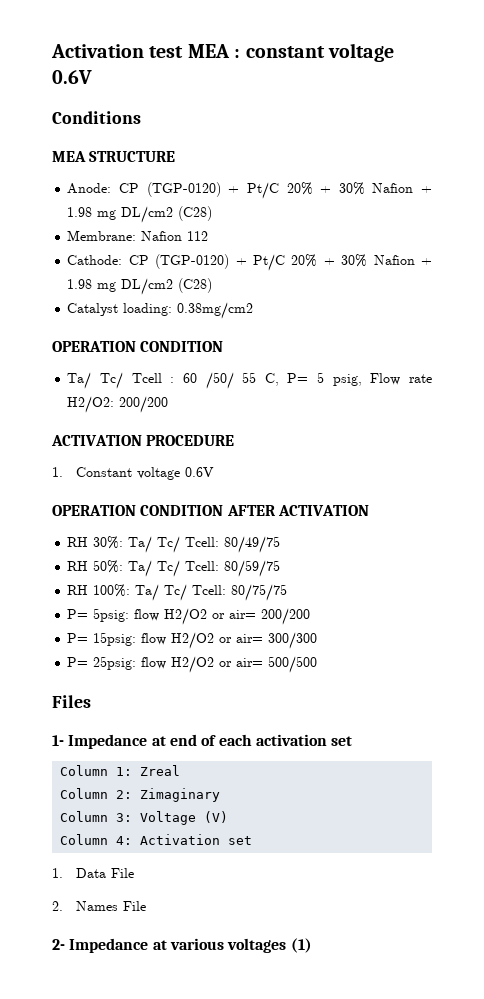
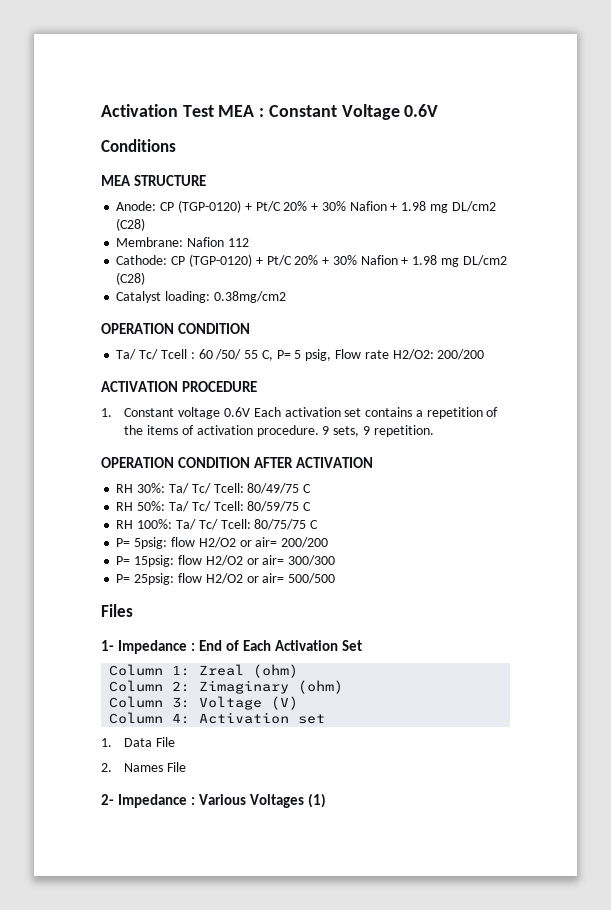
[51,44,184,58] Activation test -> [101,104,214,117] Activation Test
[245,43,394,62] constant voltage -> [268,104,400,120] Constant Voltage
(214, 472) none -> [253,407,499,419] [124,425,434,437] Each activation set contains a repetition of the items of activation procedure. 9 sets, 9 repetition.
(281, 544) none -> [303,484,312,493] C
(281, 568) none -> [303,502,312,511] C
(288, 592) none -> [310,520,319,529] C
[151,734,353,746] at end of each activation set -> [191,640,363,651] : End of Each Activation Set
(181, 770) none -> [253,664,299,678] (ohm)
(221, 795) none -> [298,680,344,694] (ohm)
[152,938,287,953] at various voltages -> [191,794,305,808] : Various Voltages

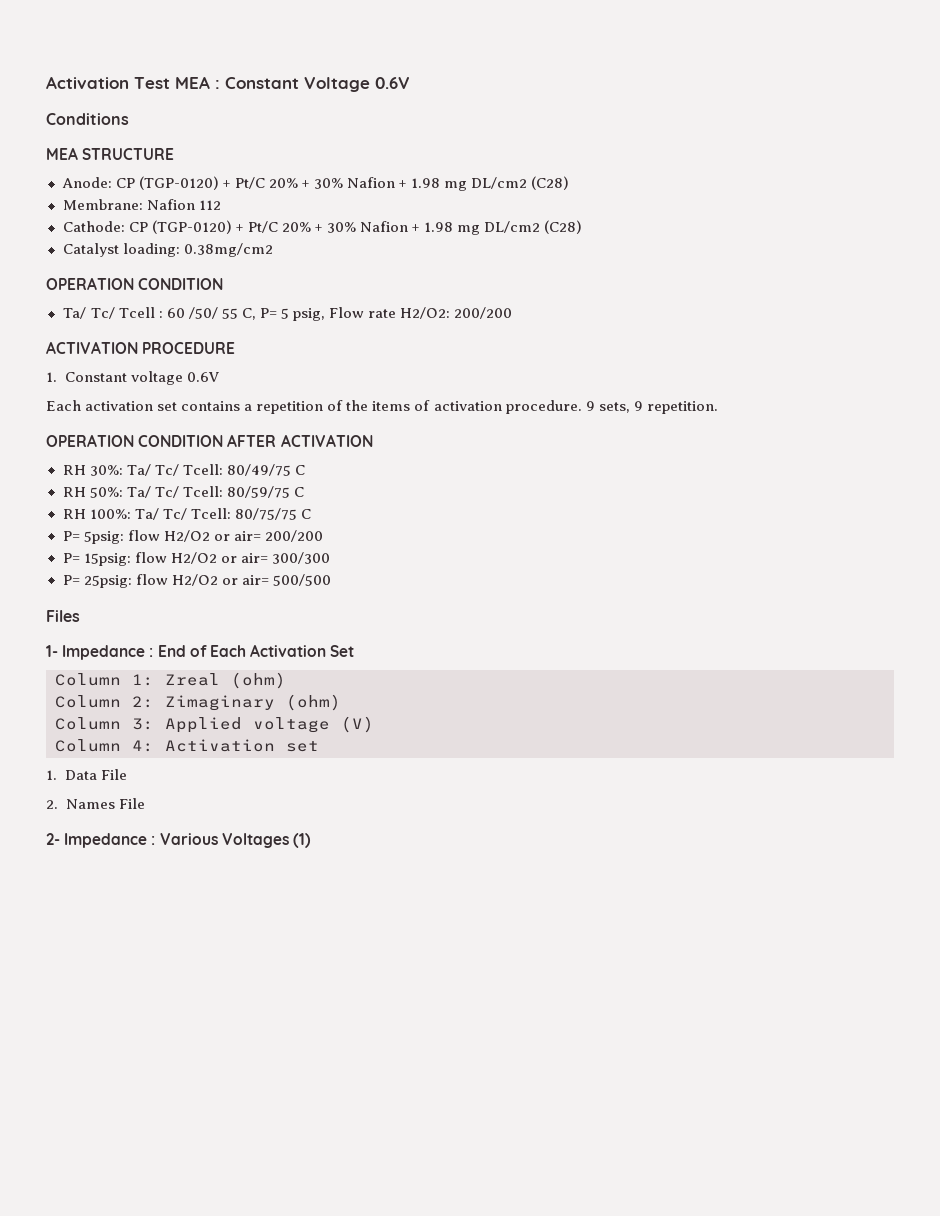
(250, 412) none -> (219, 377) //
[199,696,263,710] Voltage -> [165,717,330,733] Applied voltage

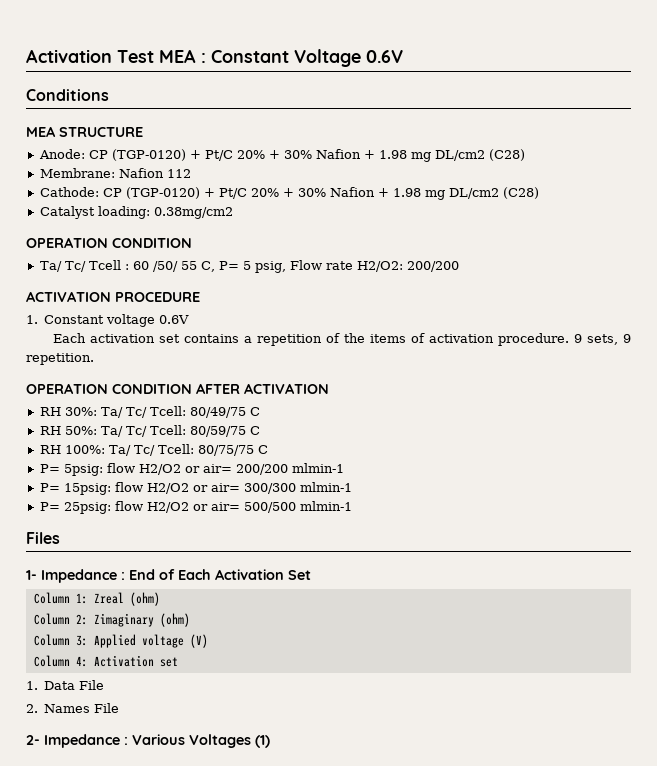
(323, 536) none -> [291,463,344,473] mlmin-1
(330, 558) none -> [299,482,352,492] mlmin-1
(331, 580) none -> [299,501,352,511] mlmin-1

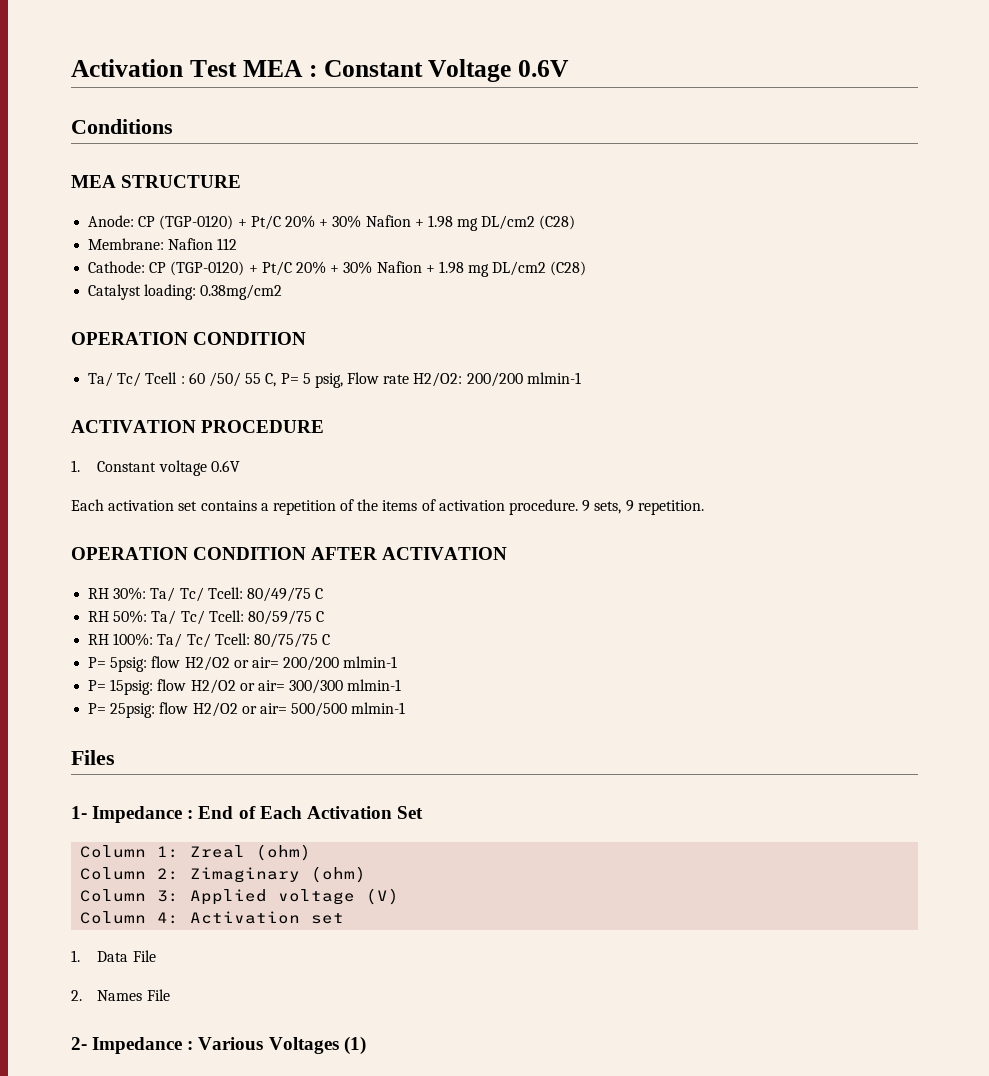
(459, 266) none -> [526,372,581,384] mlmin-1

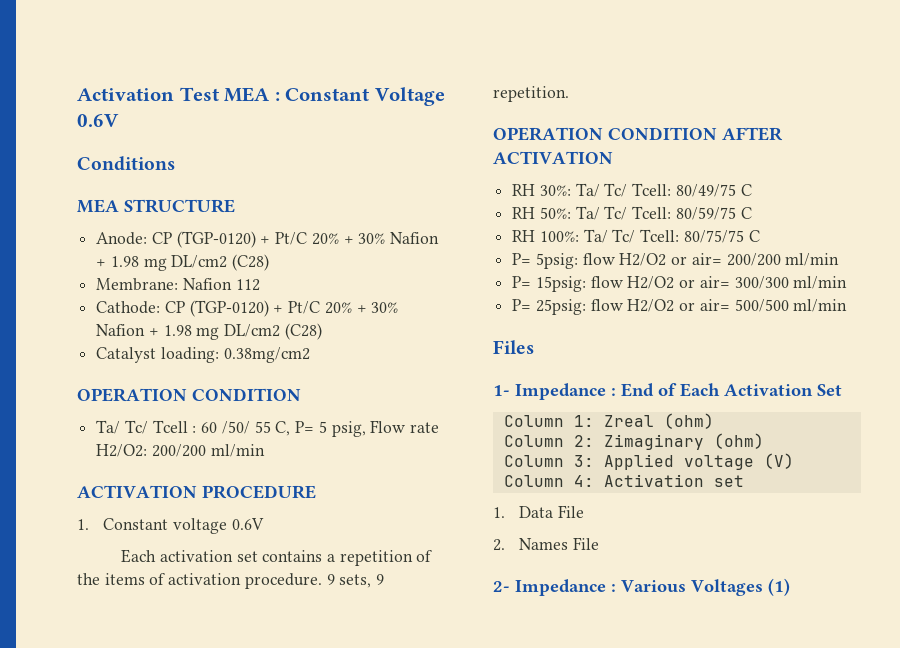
[526,372,581,384] mlmin-1 -> [210,444,265,457] ml/min
[343,656,398,668] mlmin-1 -> [785,253,840,266] ml/min
[347,679,402,691] mlmin-1 -> [793,276,848,289] ml/min
[351,702,406,714] mlmin-1 -> [793,299,848,312] ml/min

